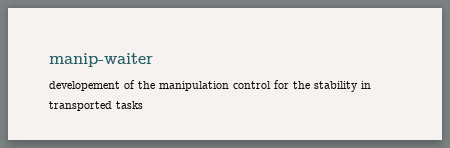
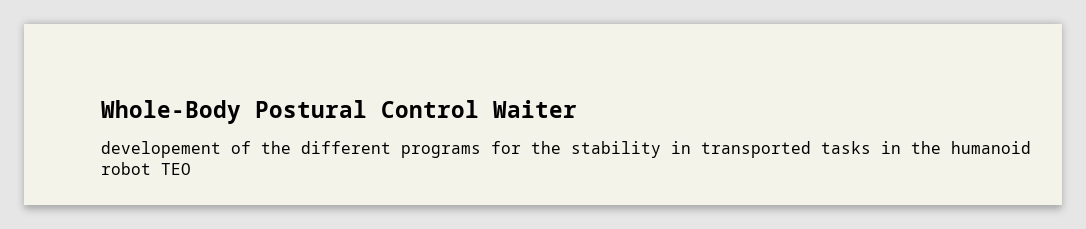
[49,53,153,67] manip-waiter -> [101,100,577,124] Whole-Body Postural Control Waiter
[159,81,271,91] manipulation control -> [301,141,481,158] different programs
(143, 105) none -> [881,141,1031,154] [101,162,191,175] in the humanoid robot TEO

